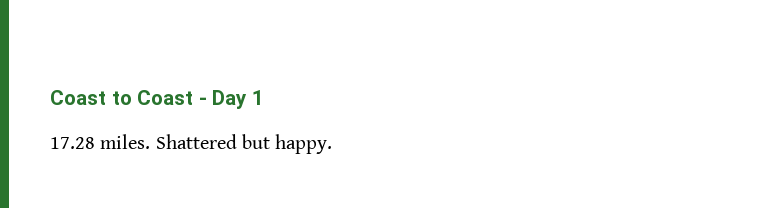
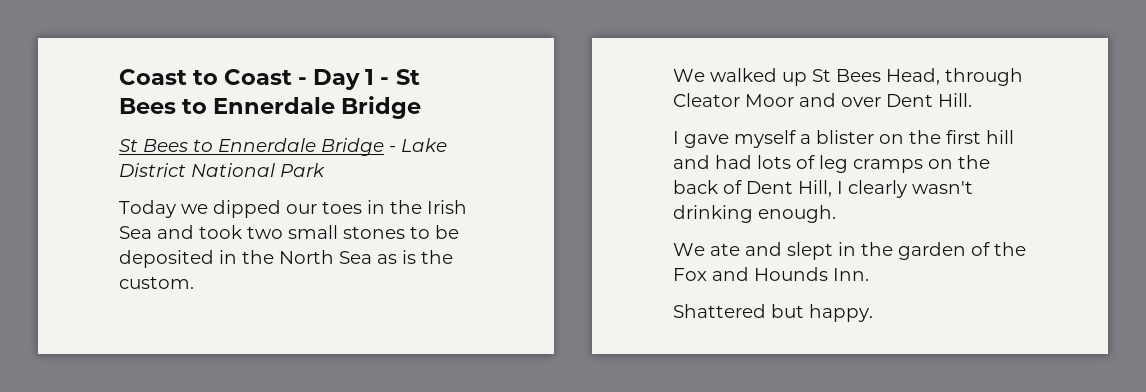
[50,134,151,149] // 17.28 miles. -> [380,69,420,85] [119,96,422,119] [119,138,447,156] [119,163,325,177] [119,200,467,218] [119,225,459,239] [119,250,453,268] [119,276,194,289] [673,68,1023,86] [673,93,972,107] [673,130,1014,148] [673,155,990,173] [673,180,973,198] [673,205,836,223] [673,242,1026,260] [673,267,869,281] - St Bees to Ennerdale Bridge // St Bees to Ennerdale Bridge - Lake District National Park // Today we dipped our toes in the Irish Sea and took two small stones to be deposited in the North Sea as is the custom. // We walked up St Bees Head, through Cleator Moor and over Dent Hill. // I gave myself a blister on the first hill and had lots of leg cramps on the back of Dent Hill, I clearly wasn't drinking enough. // We ate and slept in the garden of the Fox and Hounds Inn. //

